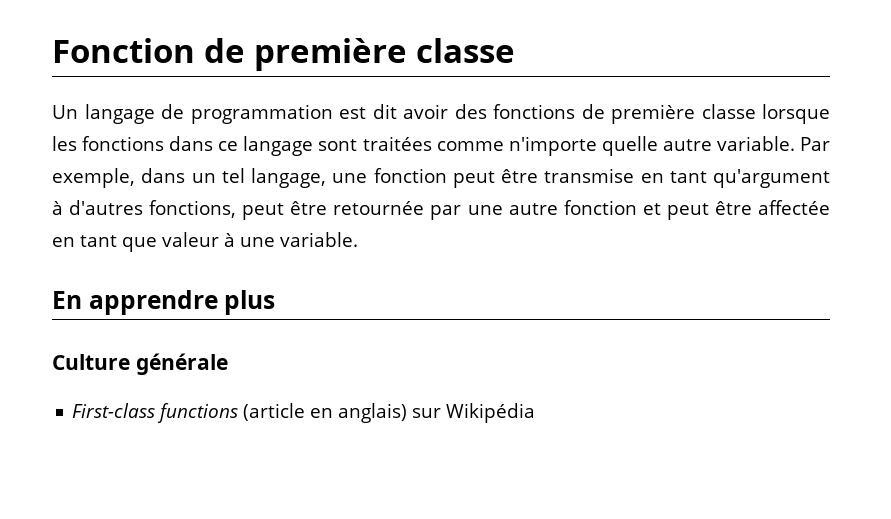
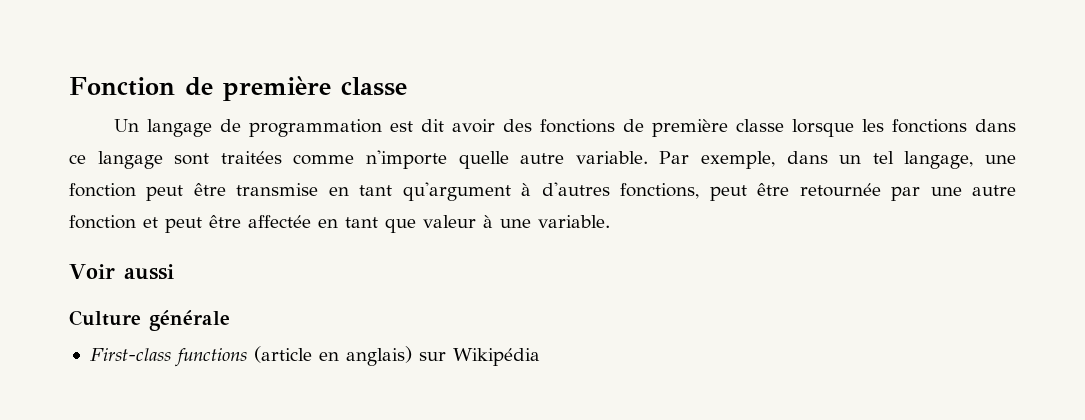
[52,290,276,315] En apprendre plus -> [69,264,174,280] Voir aussi

